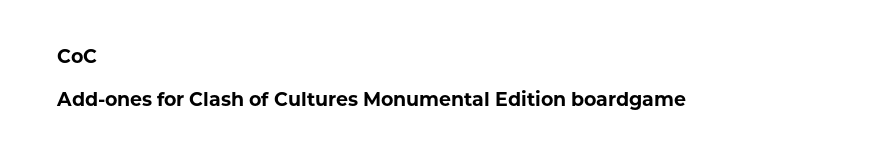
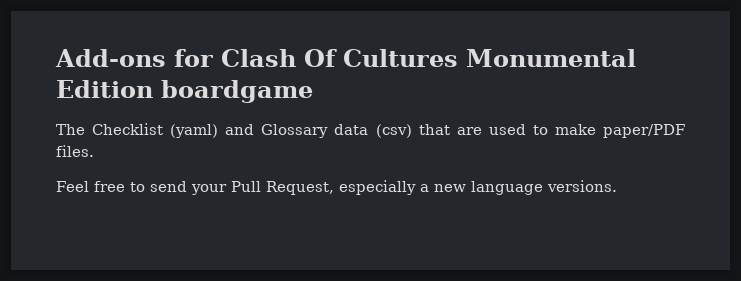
[57,49,97,63] [56,92,152,106] CoC // Add-ones -> [55,49,166,67] Add-ons
[249,92,270,106] of -> [304,49,337,67] Of
(686, 101) none -> [56,123,685,138] [56,145,94,157] [56,180,617,195] // The Checklist (yaml) and Glossary data (csv) that are used to make paper/PDF files. // Feel free to send your Pull Request, especially a new language versions.

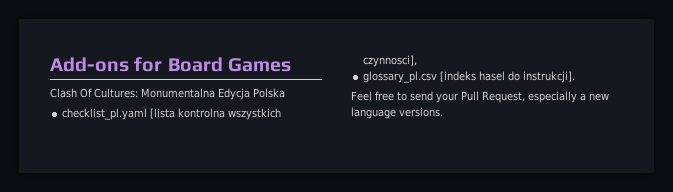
[221,49,636,67] [56,80,313,103] [56,123,685,138] [56,145,94,157] Clash Of Cultures Monumental Edition boardgame // The Checklist (yaml) and Glossary data (csv) that are used to make paper/PDF files. -> [167,57,291,72] [50,88,285,100] [62,108,282,120] [363,55,418,67] [363,71,576,83] Board Games // Clash Of Cultures: Monumentalna Edycja Polska // checklist_pl.yaml [lista kontrolna wszystkich czynnosci], // glossary_pl.csv [indeks hasel do instrukcji].

